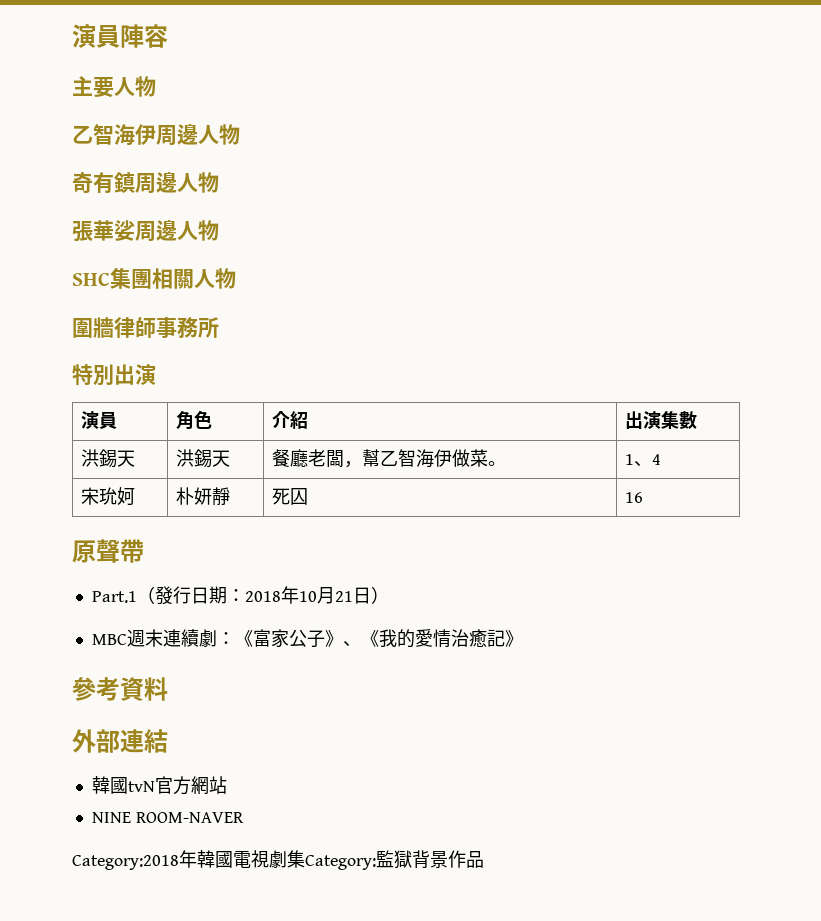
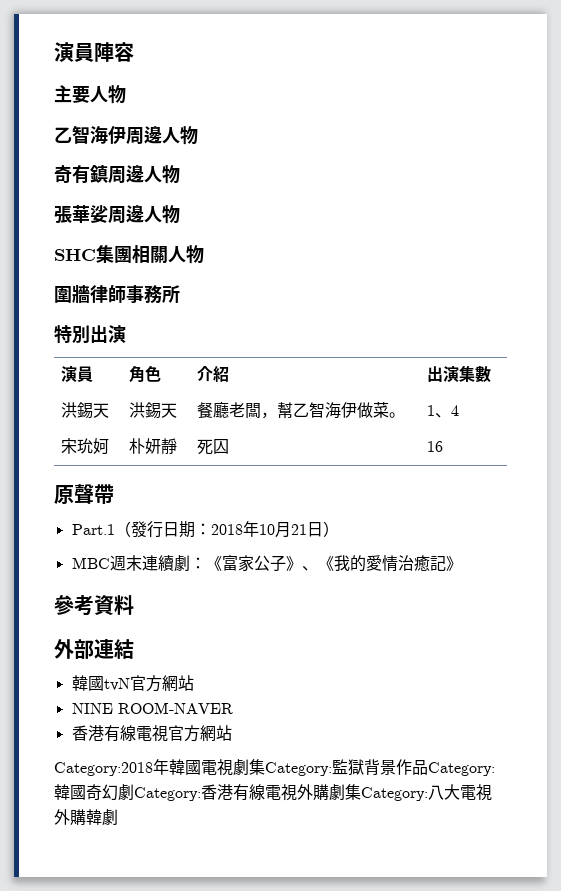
(244, 817) none -> [71,725,232,742] // 香港有線電視官方網站
(484, 859) none -> [428,762,495,776] [54,784,492,801] [54,809,118,826] Category:韓國奇幻劇Category:香港有線電視外購劇集Category:八大電視外購韓劇

